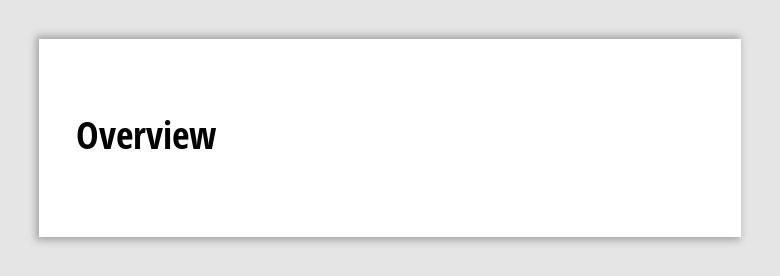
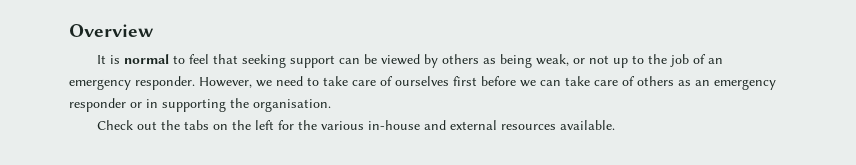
(217, 134) none -> [96,54,723,68] [69,76,776,90] [69,98,331,112] [96,120,615,130] // It is normal to feel that seeking support can be viewed by others as being weak, or not up to the job of an emergency responder. However, we need to take care of ourselves first before we can take care of others as an emergency responder or in supporting the organisation. // Check out the tabs on the left for the various in-house and external resources available.

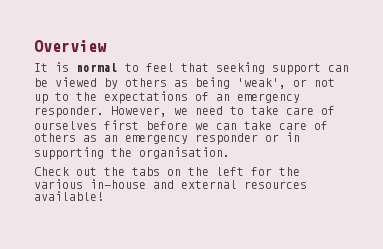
[535,54,569,66] weak, -> [237,78,286,89] 'weak',
[669,54,689,67] job -> [104,91,188,104] expectations
[559,120,615,130] available. -> [34,191,104,201] available!

